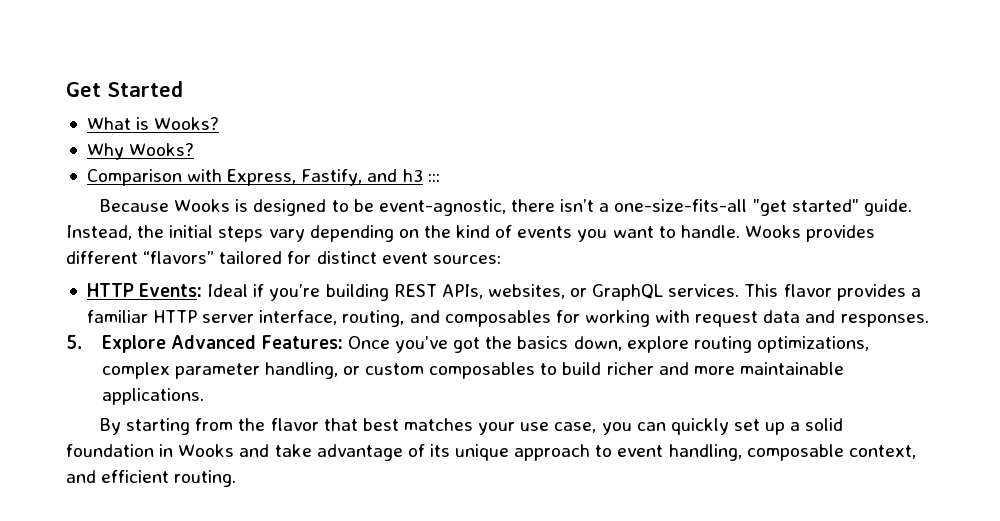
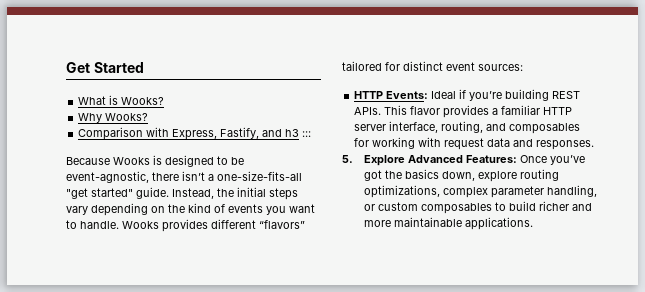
[441,284,740,301] APIs, websites, or GraphQL services. -> [354,107,382,115] APIs.
[100,418,844,435] [66,444,916,461] [66,470,237,487] // By starting from the flavor that best matches your use case, you can quickly set up a solid foundation in Wooks and take advantage of its unique approach to event handling, composable context, and efficient routing. -> (533, 223) none

